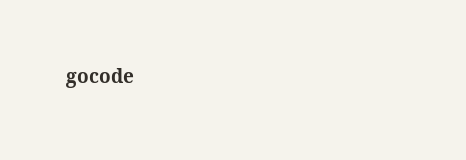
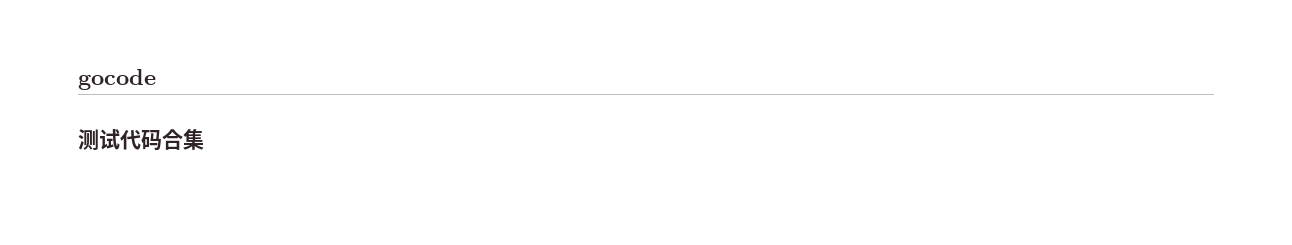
(134, 78) none -> [78,129,204,151] // 测试代码合集

